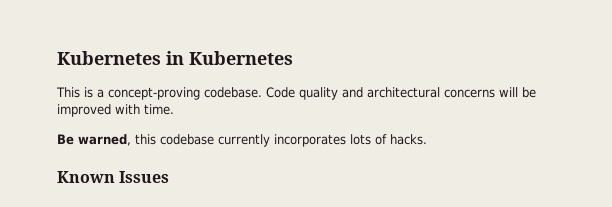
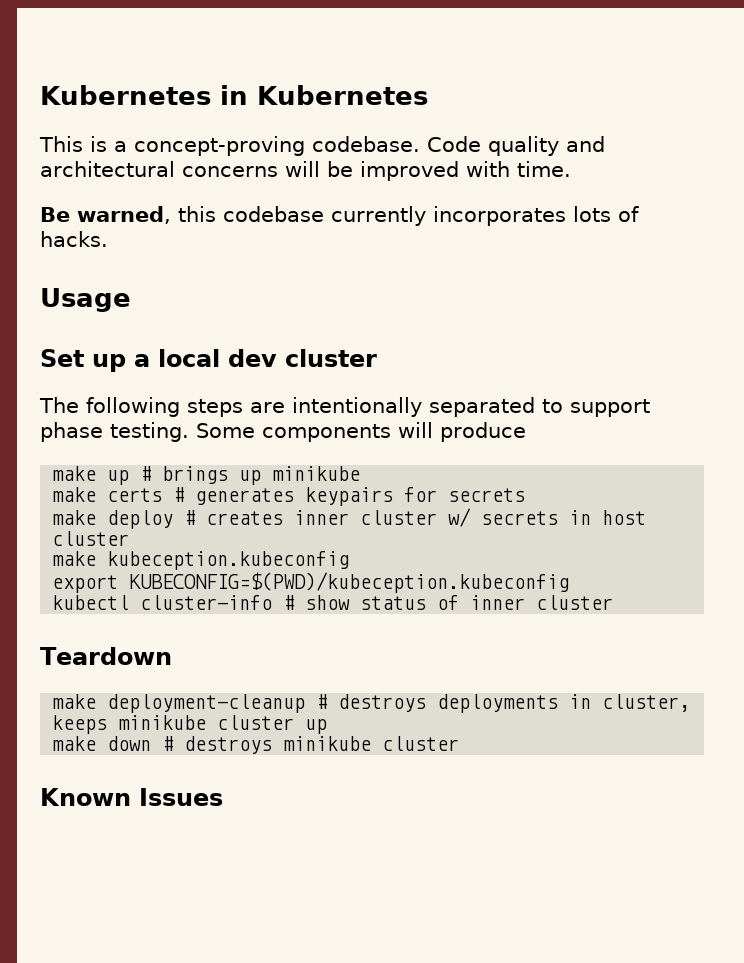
(427, 139) none -> [40,288,131,312] [40,349,377,372] [39,397,650,417] [40,422,526,442] [52,466,361,485] [52,487,526,506] [52,508,647,529] [52,531,130,546] [52,551,350,570] [52,572,570,593] [52,595,614,610] [40,647,172,665] [52,694,691,713] [52,715,328,734] [52,736,460,754] // Usage // Set up a local dev cluster // The following steps are intentionally separated to support phase testing. Some components will produce // make up # brings up minikube // make certs # generates keypairs for secrets // make deploy # creates inner cluster w/ secrets in host cluster // make kubeception.kubeconfig // export KUBECONFIG=$(PWD)/kubeception.kubeconfig // kubectl cluster-info # show status of inner cluster // Teardown // make deployment-cleanup # destroys deployments in cluster, keeps minikube cluster up // make down # destroys minikube cluster

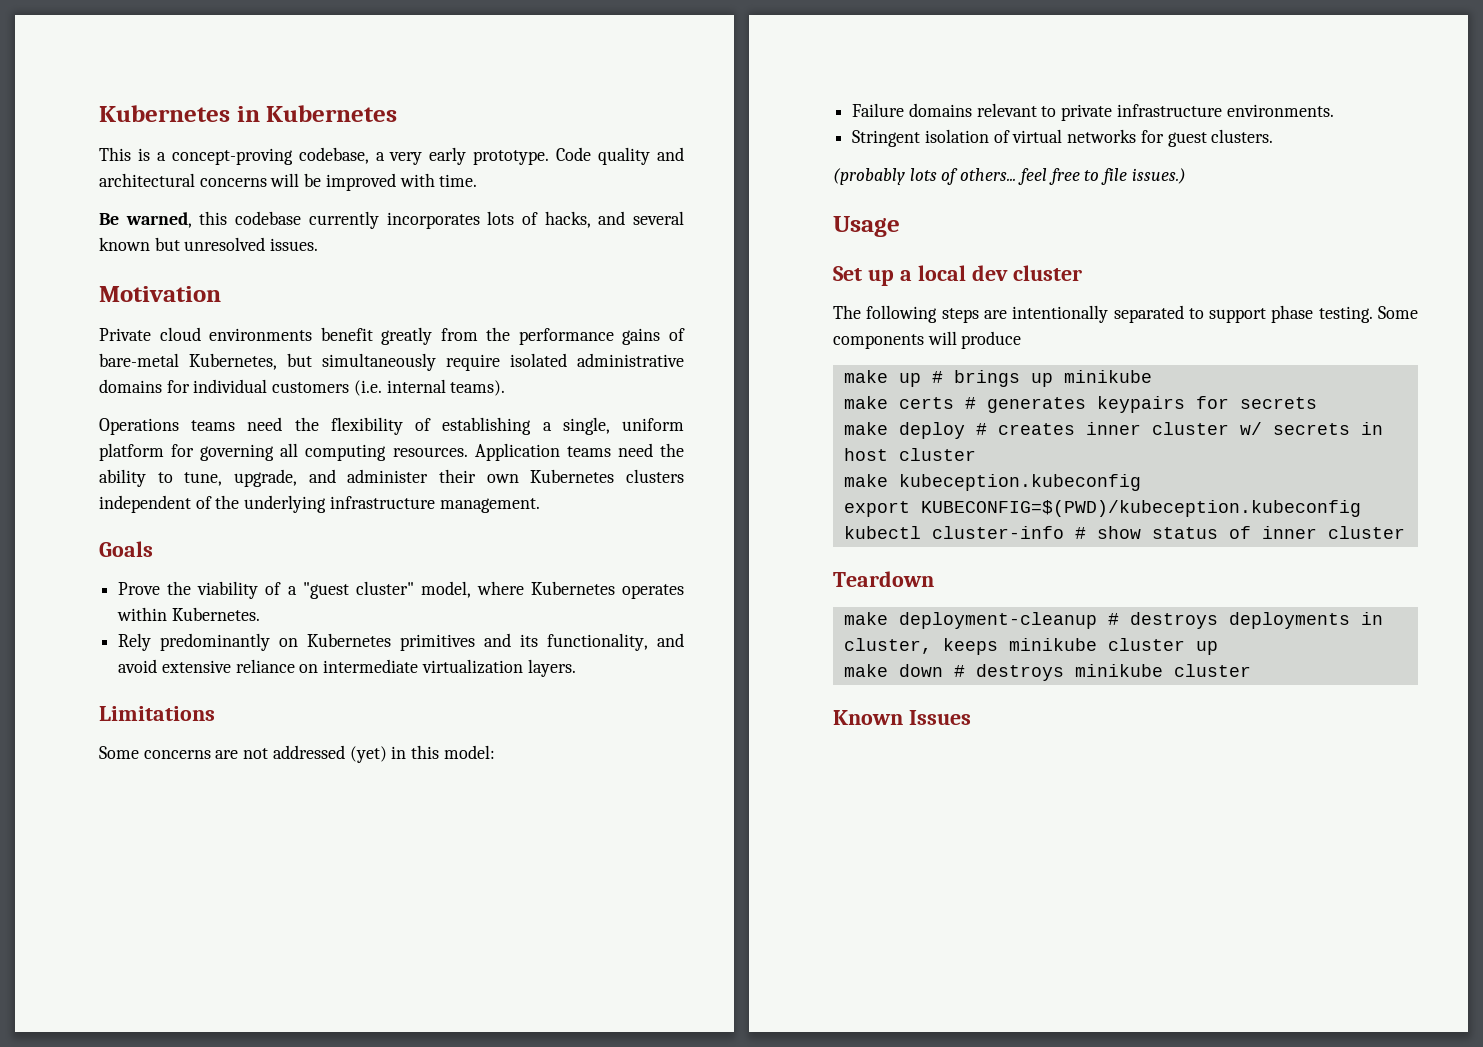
[312,136,420,152] codebase. -> [298,147,550,165] codebase, a very early prototype.
[40,231,108,247] hacks. -> [544,211,684,228] [99,237,319,251] [99,286,221,302] [99,327,685,345] [99,353,684,371] [99,379,506,396] [99,417,684,435] [99,443,684,461] [99,469,684,487] [99,495,540,513] [99,541,153,557] [118,581,684,599] [117,607,260,621] [118,633,684,651] [118,659,576,677] [99,706,215,721] [99,745,495,763] [852,103,1334,121] [852,129,1274,147] [833,168,1186,185] hacks, and several known but unresolved issues. // Motivation // Private cloud environments benefit greatly from the performance gains of bare-metal Kubernetes, but simultaneously require isolated administrative domains for individual customers (i.e. internal teams). // Operations teams need the flexibility of establishing a single, uniform platform for governing all computing resources. Application teams need the ability to tune, upgrade, and administer their own Kubernetes clusters independent of the underlying infrastructure management. // Goals // Prove the viability of a "guest cluster" model, where Kubernetes operates within Kubernetes. // Rely predominantly on Kubernetes primitives and its functionality, and avoid extensive reliance on intermediate virtualization layers. // Limitations // Some concerns are not addressed (yet) in this model: // Failure domains relevant to private infrastructure environments. // Stringent isolation of virtual networks for guest clusters. // (probably lots of others... feel free to file issues.)

